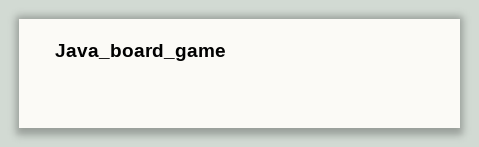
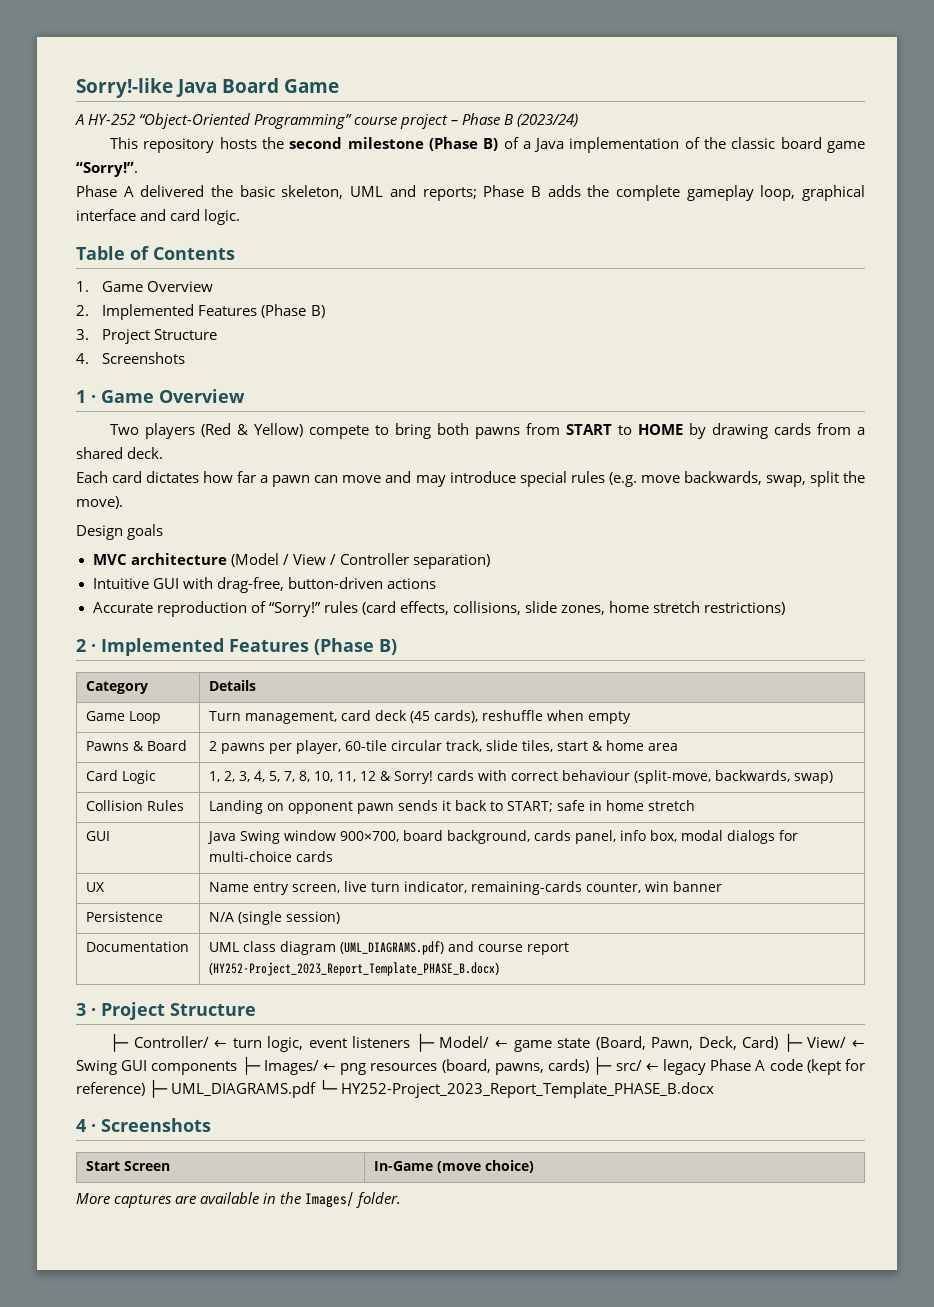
[55,44,226,61] Java_board_game -> [76,78,340,98] [75,113,579,129] [110,137,865,153] [76,162,138,177] [76,185,865,201] [76,209,241,225] [76,246,235,260] [76,281,214,292] [76,304,325,320] [76,329,218,344] [76,352,186,364] [76,389,245,403] [110,423,866,439] [76,447,164,459] [76,471,866,487] [76,496,123,509] [76,524,164,540] [92,553,490,569] [92,577,436,593] [92,601,786,617] [76,638,397,656] [85,681,148,694] [208,680,256,691] [85,711,161,724] [208,710,631,724] [85,740,187,751] [208,740,678,754] [85,770,156,784] [208,770,833,784] [85,800,184,811] [208,800,695,814] [85,831,110,841] [206,830,798,844] [208,851,333,862] [85,882,105,892] [208,881,722,895] [85,911,163,922] [208,911,340,925] [85,941,189,952] [208,941,569,955] [208,962,499,976] [76,1002,256,1020] [110,1033,866,1052] [76,1056,866,1075] [76,1079,715,1098] [76,1118,211,1132] [85,1161,170,1171] [373,1160,534,1173] [76,1192,402,1208] Sorry!-like Java Board Game // A HY-252 “Object-Oriented Programming” course project – Phase B (2023/24) // This repository hosts the second milestone (Phase B) of a Java implementation of the classic board game “Sorry!”. // Phase A delivered the basic skeleton, UML and reports; Phase B adds the complete gameplay loop, graphical interface and card logic. // Table of Contents // 1. Game Overview // 2. Implemented Features (Phase B) // 3. Project Structure // 4. Screenshots // 1 · Game Overview // Two players (Red & Yellow) compete to bring both pawns from START to HOME by drawing cards from a shared deck. // Each card dictates how far a pawn can move and may introduce special rules (e.g. move backwards, swap, split the move). // Design goals // MVC architecture (Model / View / Controller separation) // Intuitive GUI with drag-free, button-driven actions // Accurate reproduction of “Sorry!” rules (card effects, collisions, slide zones, home stretch restrictions) // 2 · Implemented Features (Phase B) // Category | Details // Game Loop | Turn management, card deck (45 cards), reshuffle when empty // Pawns & Board | 2 pawns per player, 60-tile circular track, slide tiles, start & home area // Card Logic | 1, 2, 3, 4, 5, 7, 8, 10, 11, 12 & Sorry! cards with correct behaviour (split-move, backwards, swap) // Collision Rules | Landing on opponent pawn sends it back to START; safe in home stretch // GUI | Java Swing window 900×700, board background, cards panel, info box, modal dialogs for multi-choice cards // UX | Name entry screen, live turn indicator, remaining-cards counter, win banner // Persistence | N/A (single session) // Documentation | UML class diagram (UML_DIAGRAMS.pdf) and course report (HY252-Project_2023_Report_Template_PHASE_B.docx) // 3 · Project Structure // ├─ Controller/ ← turn logic, event listeners ├─ Model/ ← game state (Board, Pawn, Deck, Card) ├─ View/ ← Swing GUI components ├─ Images/ ← png resources (board, pawns, cards) ├─ src/ ← legacy Phase A code (kept for reference) ├─ UML_DIAGRAMS.pdf └─ HY252-Project_2023_Report_Template_PHASE_B.docx // 4 · Screenshots // Start Screen | In-Game (move choice) // More captures are available in the Images/ folder.

